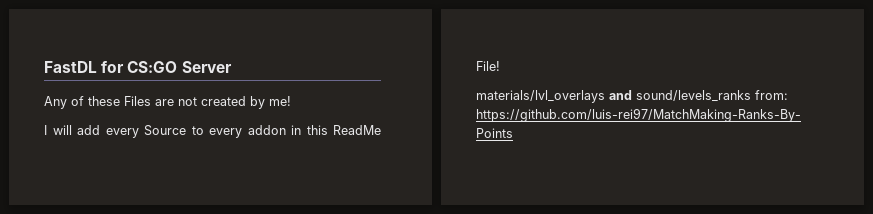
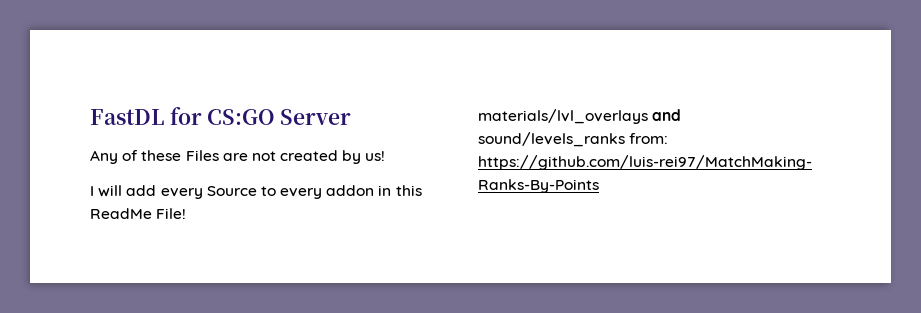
[269,96,291,106] me! -> [365,151,386,161] us!

